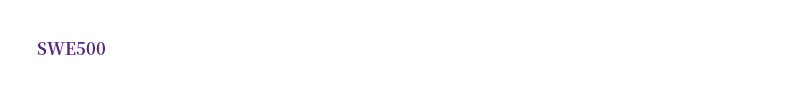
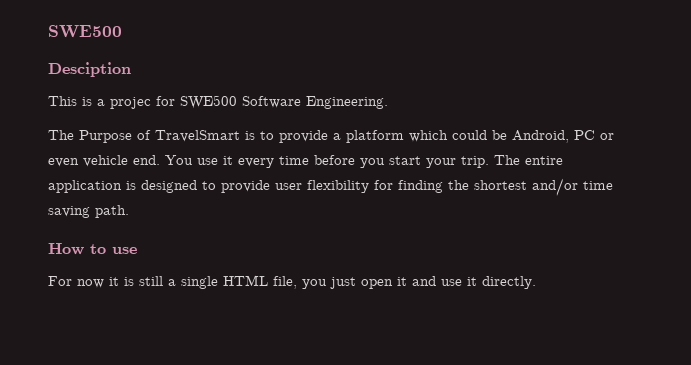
[37,42,106,55] SWE500 -> [48,25,122,38] [48,62,131,77] [48,95,388,109] [48,130,614,143] [48,155,563,168] [48,178,613,196] [48,205,129,218] [48,243,137,255] [48,275,536,289] SWE500 // Desciption // This is a projec for SWE500 Software Engineering. // The Purpose of TravelSmart is to provide a platform which could be Android, PC or even vehicle end. You use it every time before you start your trip. The entire application is designed to provide user flexibility for finding the shortest and/or time saving path. // How to use // For now it is still a single HTML file, you just open it and use it directly.

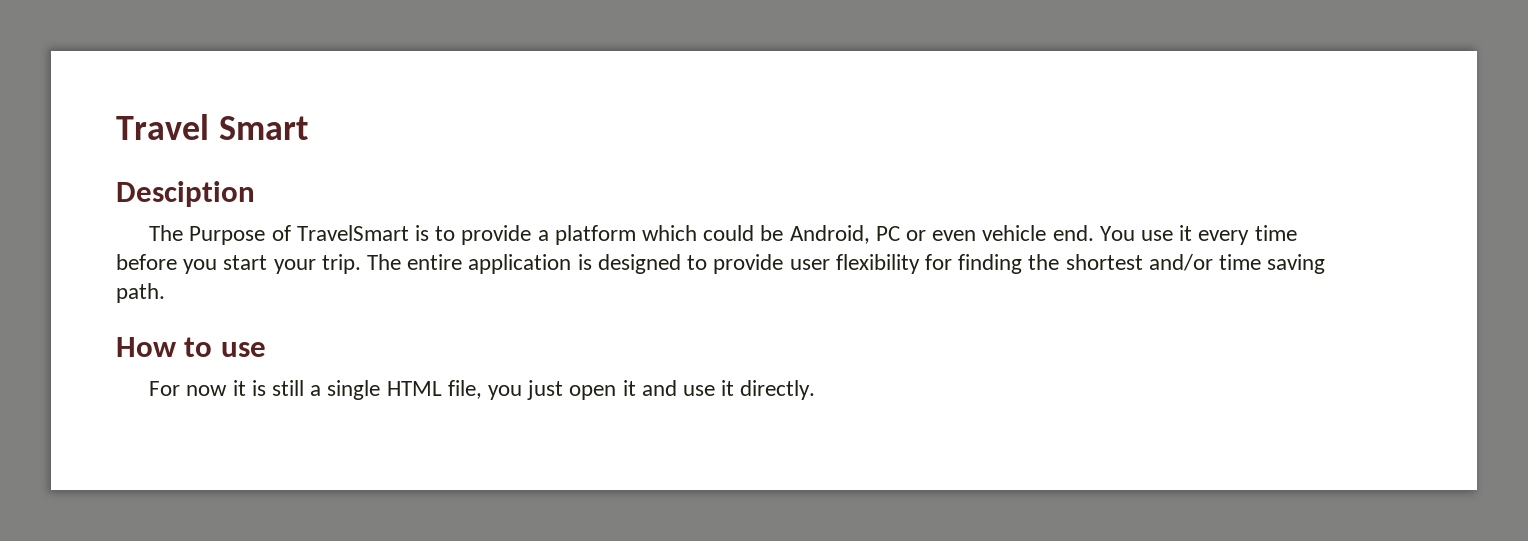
[48,25,122,38] SWE500 -> [116,114,308,140] Travel Smart
[48,95,388,109] // This is a projec for SWE500 Software Engineering. -> (255, 194) none

